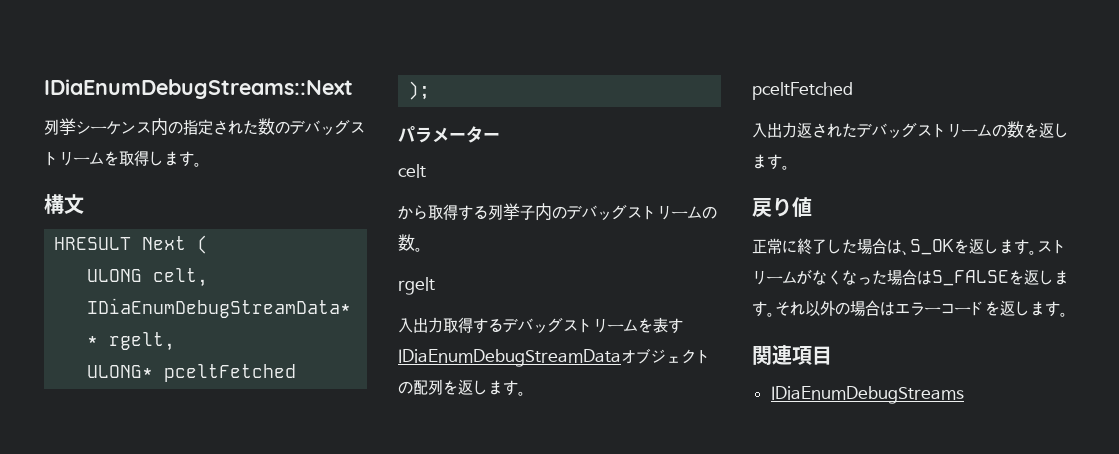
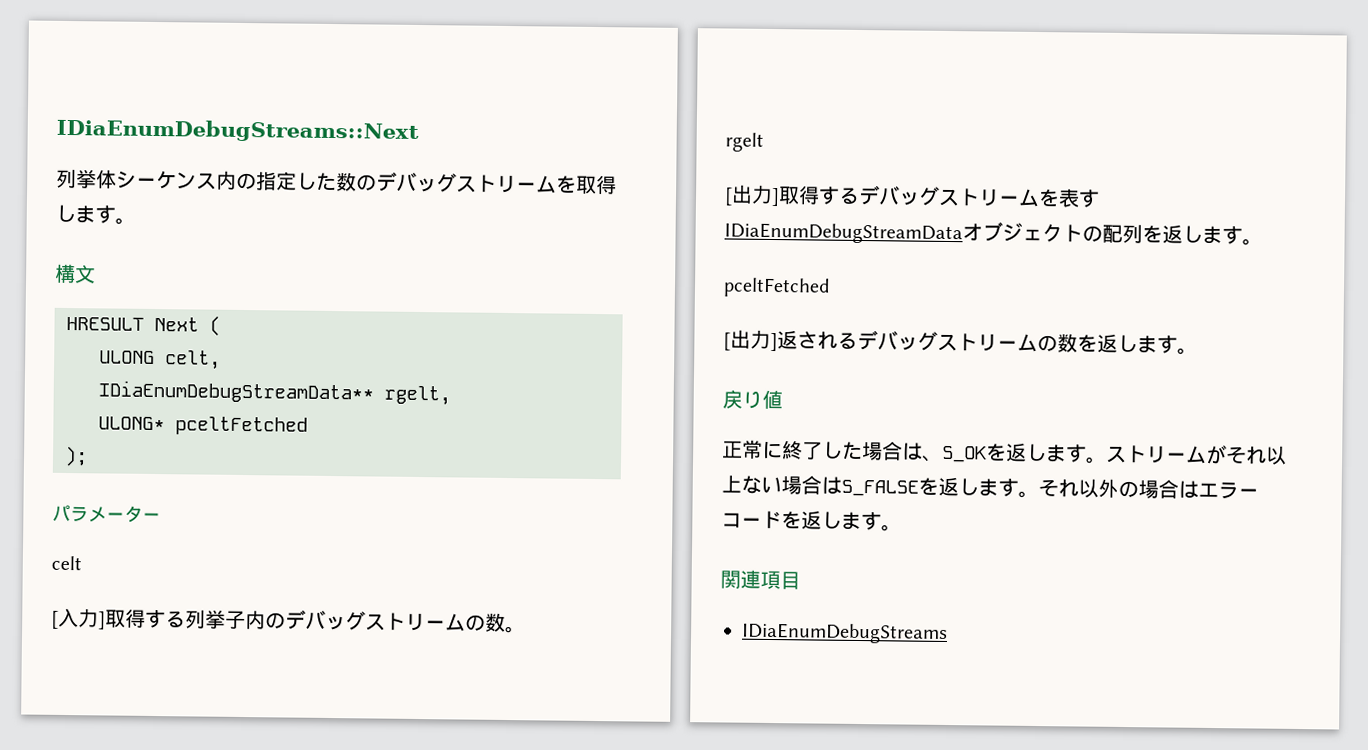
(76, 126) none -> [96,169,117,189] 体
[213,120,243,135] され -> [296,172,317,190] し
[398,205,428,220] から -> [51,607,106,630] [入力]
[398,317,443,333] 入出力 -> [724,184,780,207] [出力]
[752,122,857,138] 入出力返された -> [723,329,858,352] [出力]返される
[812,270,887,285] なくなった -> [1226,445,1287,465] [721,475,782,494] それ以上ない

